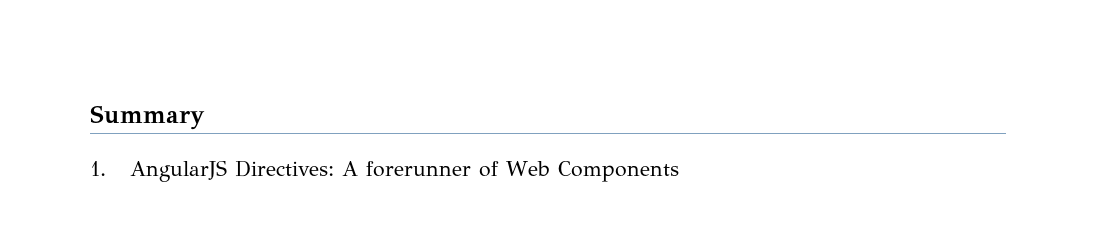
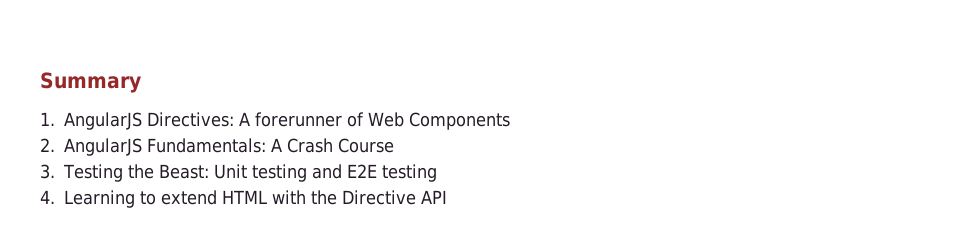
(679, 171) none -> [40,138,394,156] [40,164,437,182] [40,190,447,208] // 2. AngularJS Fundamentals: A Crash Course // 3. Testing the Beast: Unit testing and E2E testing // 4. Learning to extend HTML with the Directive API

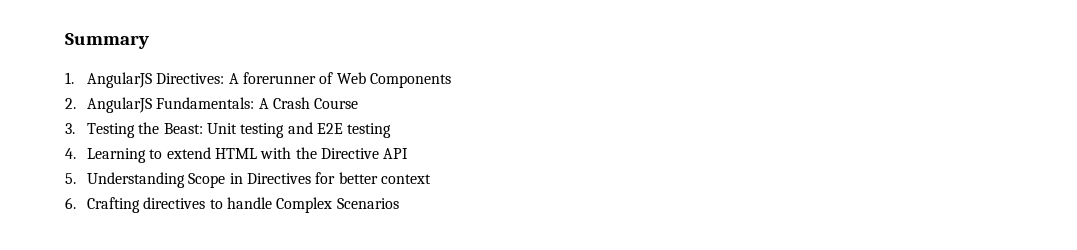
(447, 197) none -> [65,172,431,188] [65,197,399,213] // 5. Understanding Scope in Directives for better context // 6. Crafting directives to handle Complex Scenarios

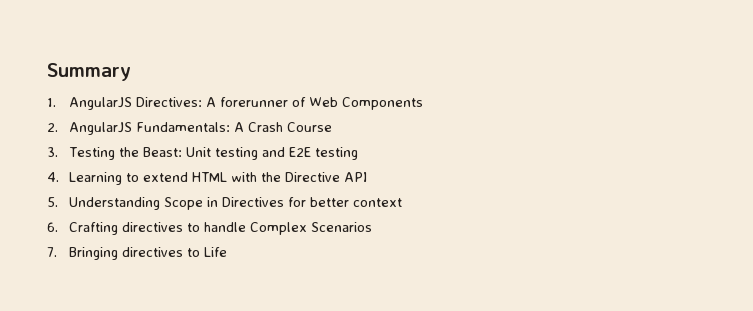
(399, 203) none -> [47,247,228,260] // 7. Bringing directives to Life

